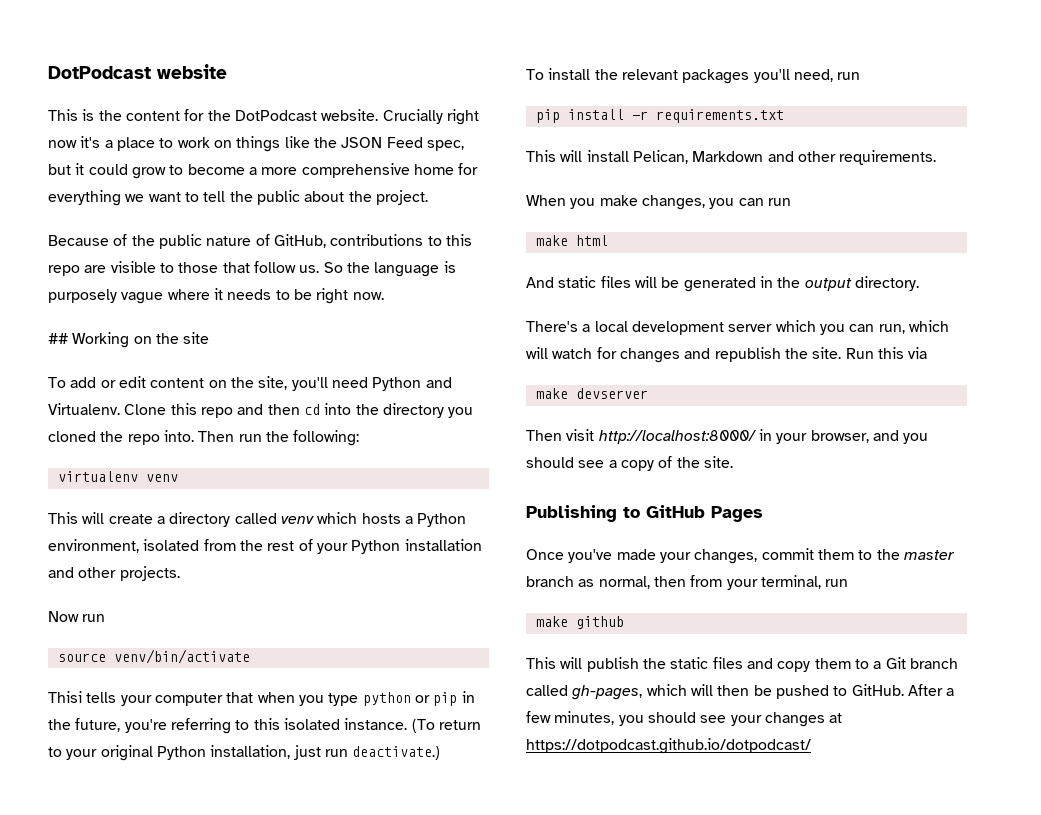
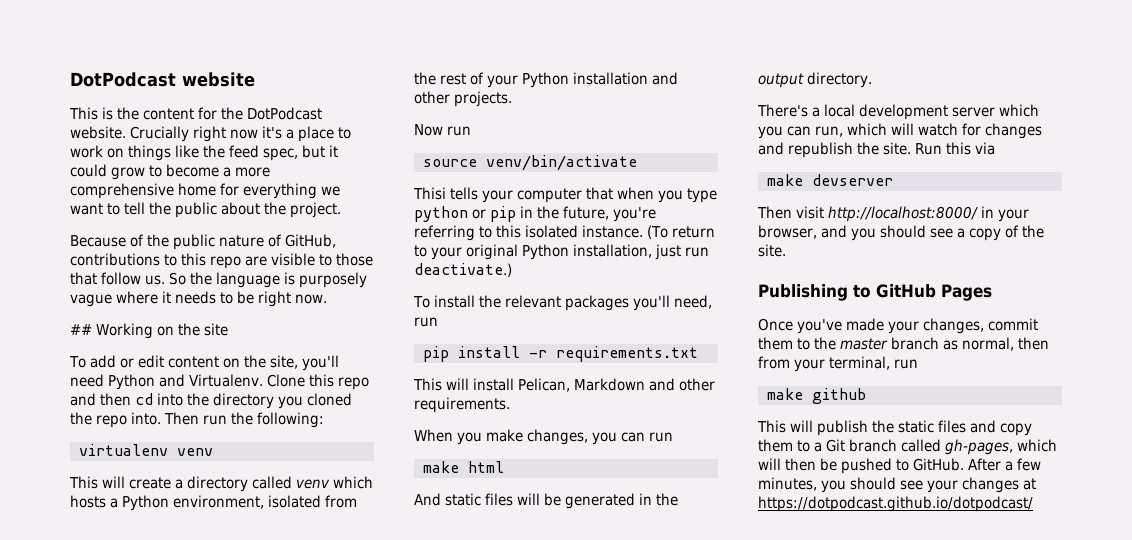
[341,137,423,148] JSON Feed -> [229,145,260,158] feed

